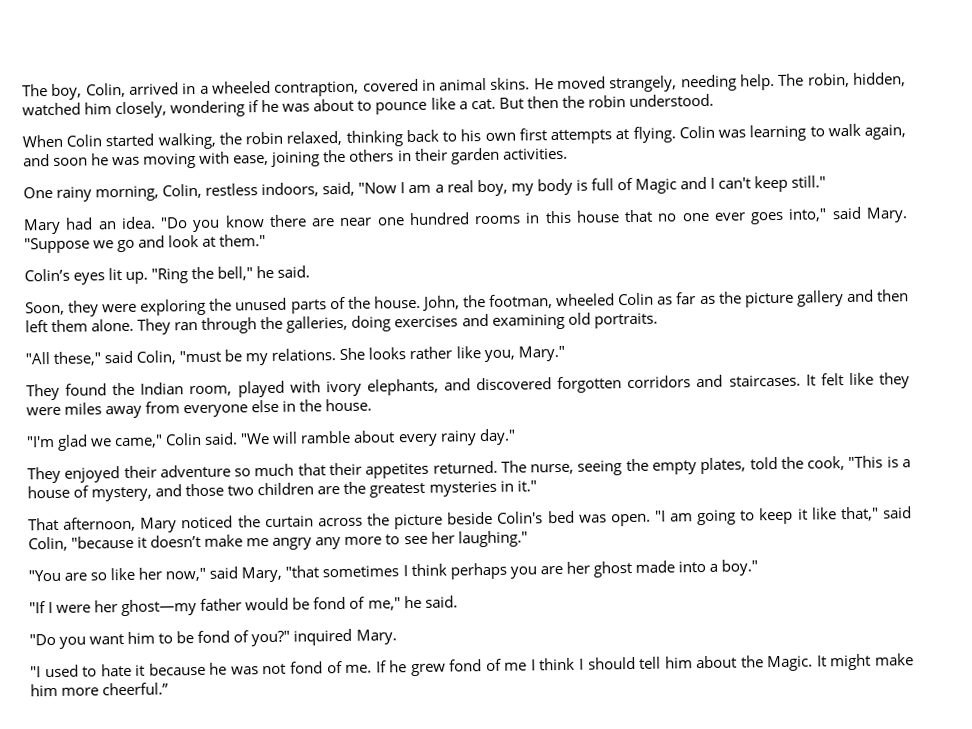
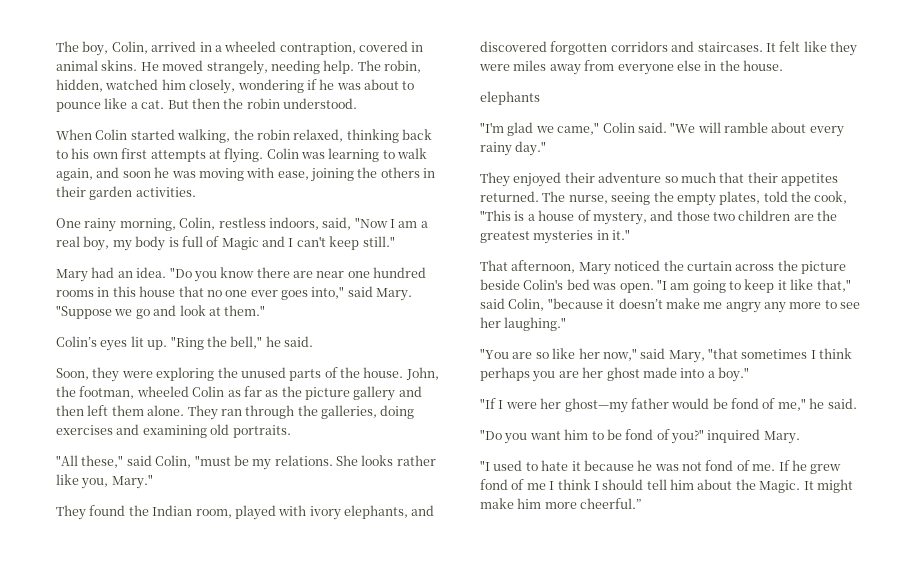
(373, 405) none -> [480,91,540,105] // elephants

